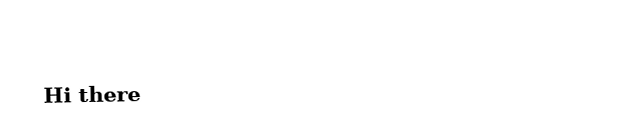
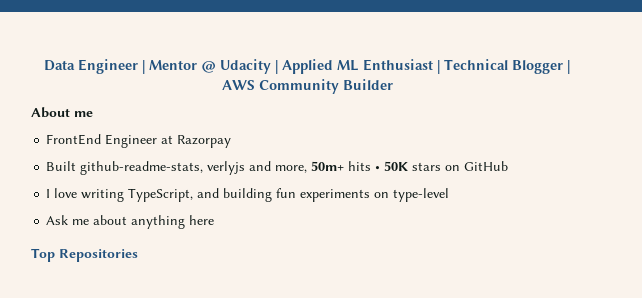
[43,85,141,103] Hi there -> [44,59,570,74] [221,79,393,94] [31,107,93,118] [46,134,232,148] [46,161,509,175] [46,188,450,202] [46,215,215,229] [31,248,138,262] Data Engineer | Mentor @ Udacity | Applied ML Enthusiast | Technical Blogger | AWS Community Builder // About me // FrontEnd Engineer at Razorpay // Built github-readme-stats, verlyjs and more, 50m+ hits • 50K stars on GitHub // I love writing TypeScript, and building fun experiments on type-level // Ask me about anything here // Top Repositories

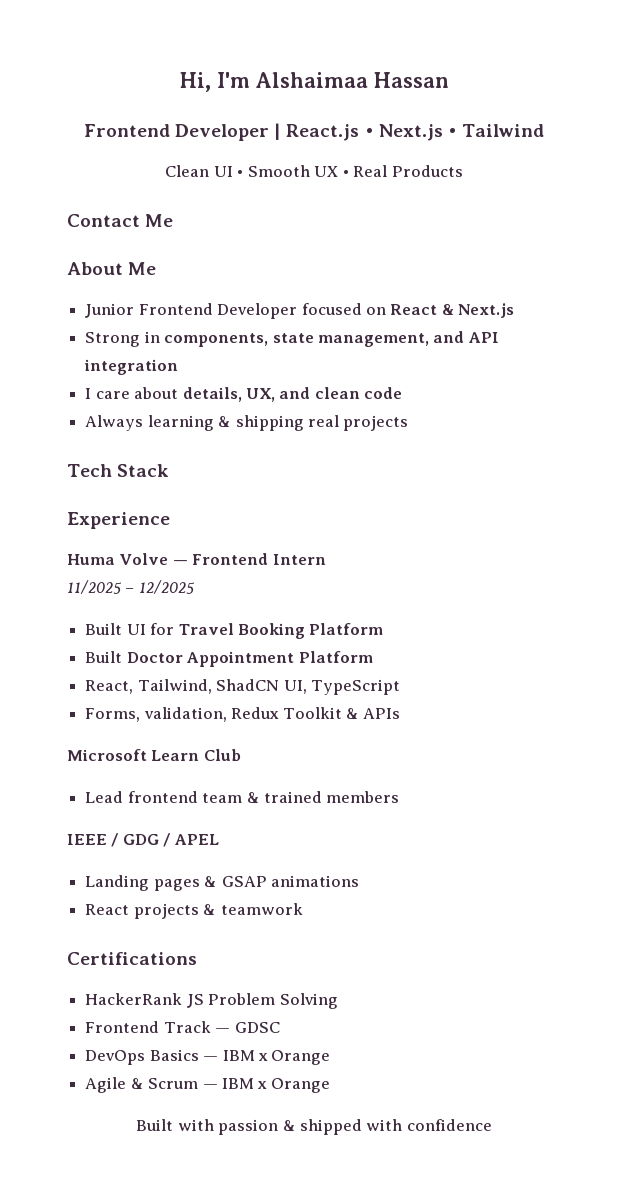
[44,59,570,74] [221,79,393,94] [31,107,93,118] [46,134,232,148] [46,161,509,175] [46,188,450,202] [46,215,215,229] [31,248,138,262] Data Engineer | Mentor @ Udacity | Applied ML Enthusiast | Technical Blogger | AWS Community Builder // About me // FrontEnd Engineer at Razorpay // Built github-readme-stats, verlyjs and more, 50m+ hits • 50K stars on GitHub // I love writing TypeScript, and building fun experiments on type-level // Ask me about anything here // Top Repositories -> [179,72,449,92] [84,123,544,141] [165,165,463,177] [67,214,174,227] [67,262,157,275] [85,303,515,319] [85,331,499,347] [84,359,179,375] [85,387,403,402] [85,415,409,431] [67,464,170,477] [67,512,170,529] [67,553,326,565] [67,580,195,594] [85,623,384,639] [85,651,373,667] [85,679,400,695] [85,707,401,722] [67,749,241,761] [85,791,400,803] [67,833,219,847] [85,875,359,891] [85,903,303,919] [67,952,197,965] [85,993,338,1009] [85,1021,280,1033] [85,1049,331,1065] [85,1077,330,1093] [136,1119,492,1135] Hi, I'm Alshaimaa Hassan // Frontend Developer | React.js • Next.js • Tailwind // Clean UI • Smooth UX • Real Products // Contact Me // About Me // Junior Frontend Developer focused on React & Next.js // Strong in components, state management, and API integration // I care about details, UX, and clean code // Always learning & shipping real projects // Tech Stack // Experience // Huma Volve — Frontend Intern // 11/2025 – 12/2025 // Built UI for Travel Booking Platform // Built Doctor Appointment Platform // React, Tailwind, ShadCN UI, TypeScript // Forms, validation, Redux Toolkit & APIs // Microsoft Learn Club // Lead frontend team & trained members // IEEE / GDG / APEL // Landing pages & GSAP animations // React projects & teamwork // Certifications // HackerRank JS Problem Solving // Frontend Track — GDSC // DevOps Basics — IBM x Orange // Agile & Scrum — IBM x Orange // Built with passion & shipped with confidence

